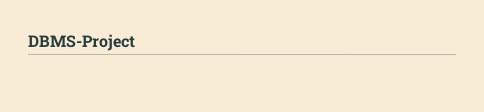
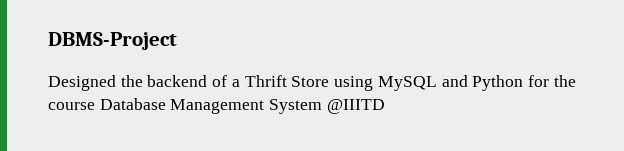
(136, 42) none -> [48,75,576,91] [48,98,385,114] // Designed the backend of a Thrift Store using MySQL and Python for the course Database Management System @IIITD

